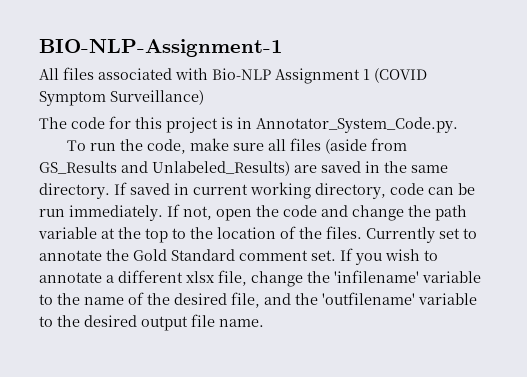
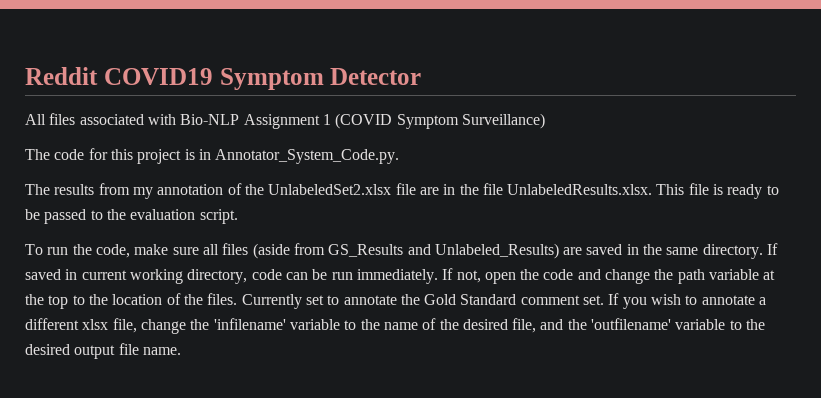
[39,39,283,57] BIO-NLP-Assignment-1 -> [25,67,422,90] Reddit COVID19 Symptom Detector
(458, 125) none -> [25,183,779,199] [25,209,238,224] // The results from my annotation of the UnlabeledSet2.xlsx file are in the file UnlabeledResults.xlsx. This file is ready to be passed to the evaluation script.

